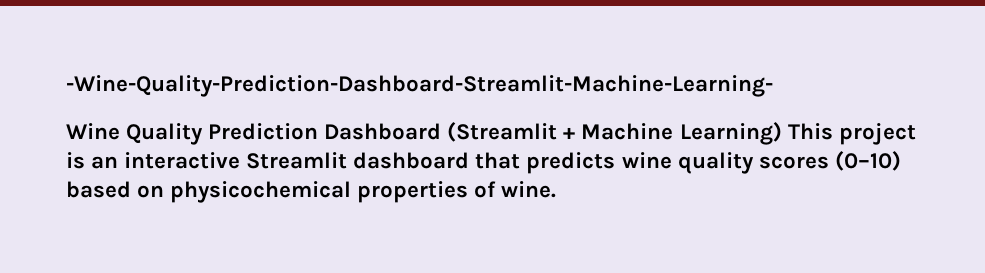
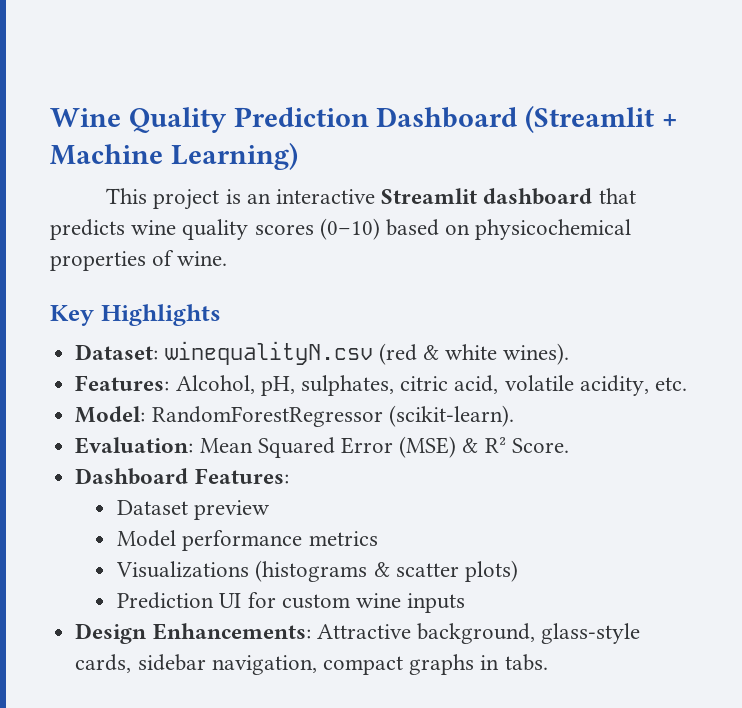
[66,75,773,97] -Wine-Quality-Prediction-Dashboard-Streamlit-Machine-Learning- // -> (50, 117) none
(782, 133) none -> (298, 156) //
(557, 189) none -> [50,304,221,326] [75,341,570,365] [75,375,687,396] [75,405,514,427] [75,436,569,458] [75,468,289,485] [117,500,271,520] [117,530,378,551] [116,560,518,582] [117,592,466,613] [75,623,641,644] [75,654,548,675] // Key Highlights // Dataset: winequalityN.csv (red & white wines). // Features: Alcohol, pH, sulphates, citric acid, volatile acidity, etc. // Model: RandomForestRegressor (scikit-learn). // Evaluation: Mean Squared Error (MSE) & R² Score. // Dashboard Features: // Dataset preview // Model performance metrics // Visualizations (histograms & scatter plots) // Prediction UI for custom wine inputs // Design Enhancements: Attractive background, glass-style cards, sidebar navigation, compact graphs in tabs.

